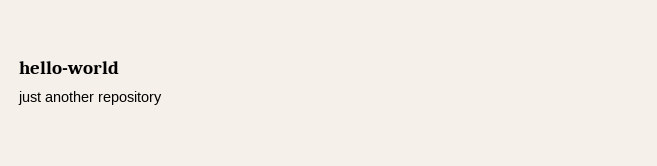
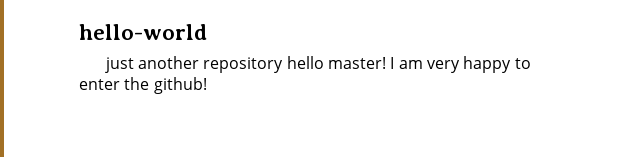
(162, 98) none -> [286,56,531,73] [79,77,207,94] hello master! I am very happy to enter the github!

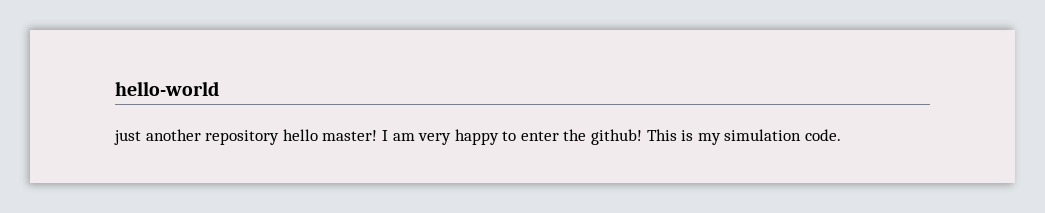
(207, 85) none -> [646,129,842,145] This is my simulation code.

